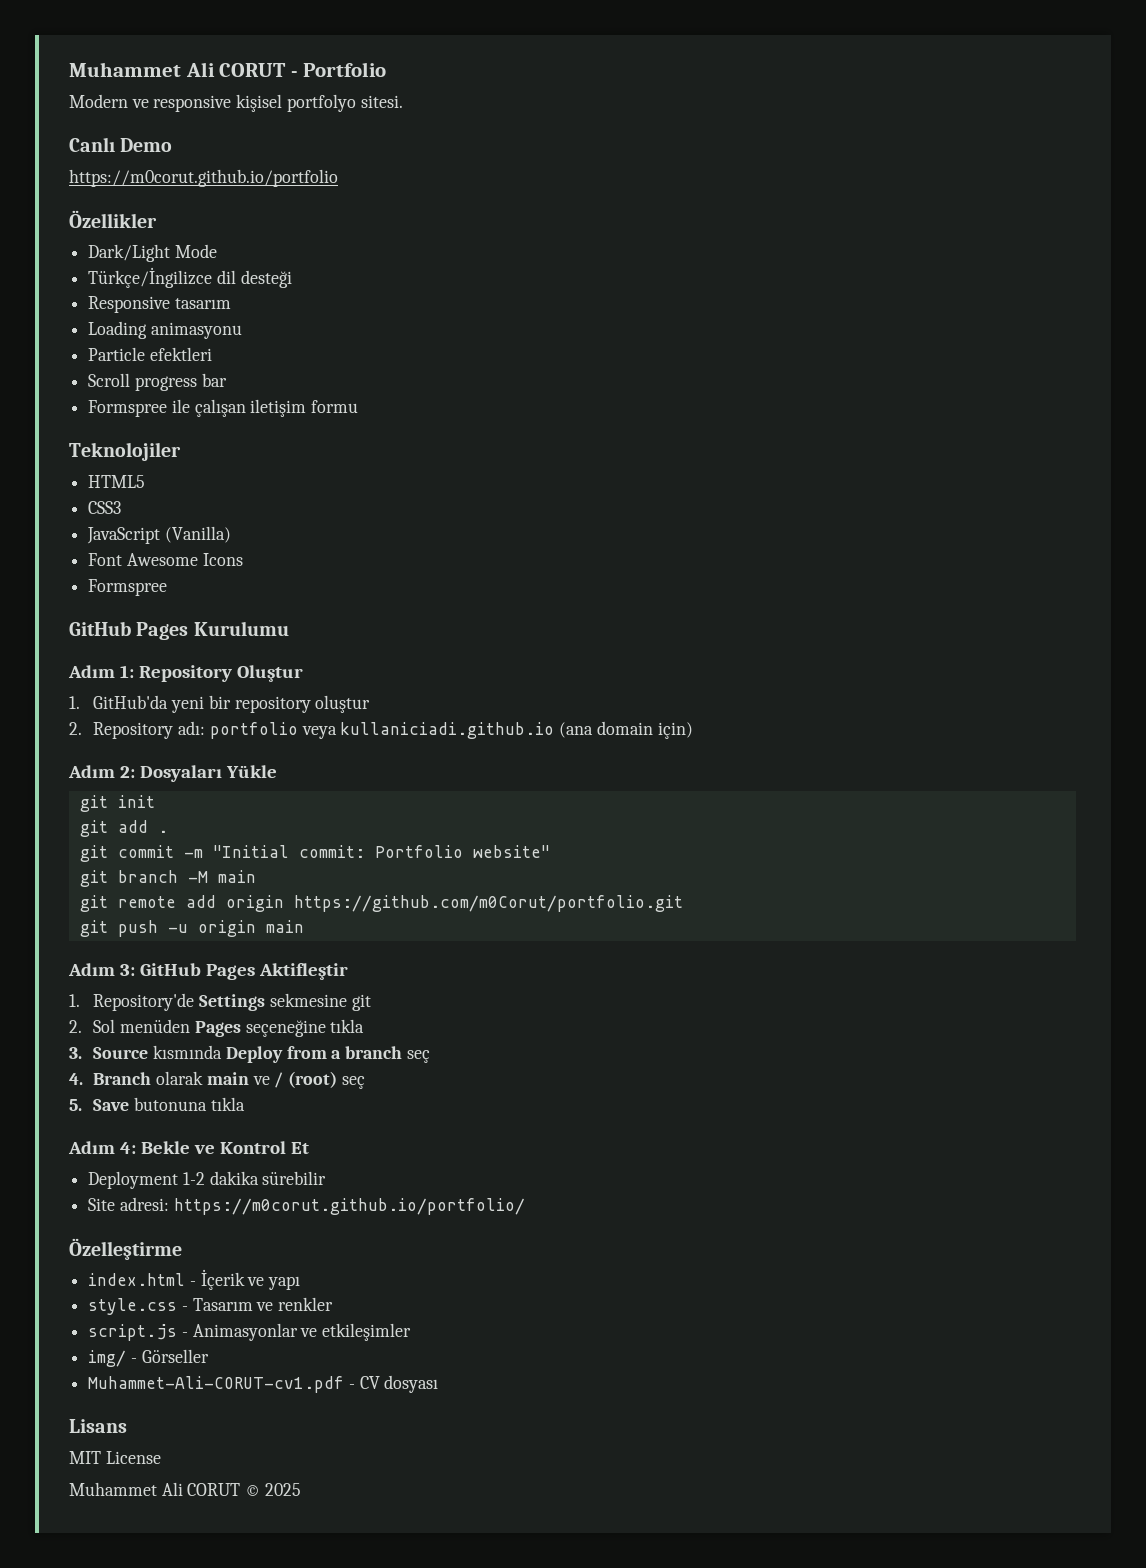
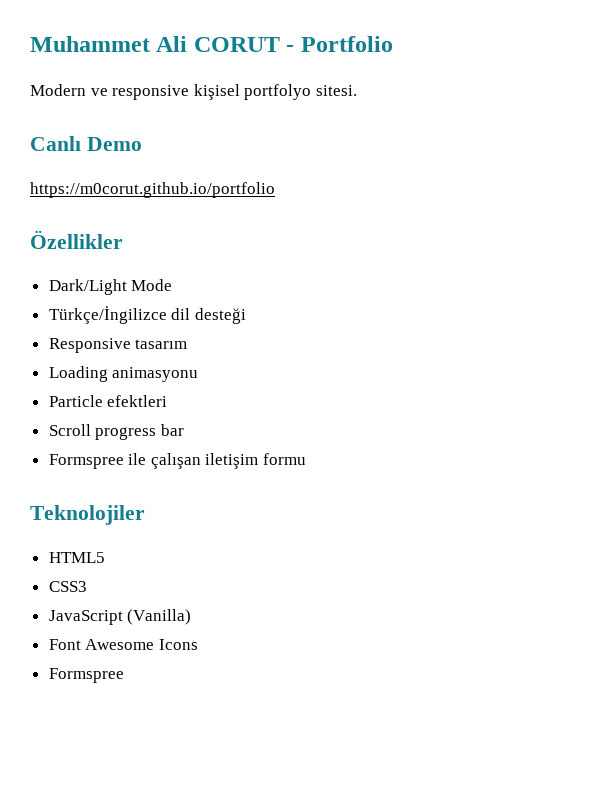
[69,621,289,640] [68,665,303,682] [69,695,371,713] [69,721,693,739] [68,765,277,782] [79,795,155,812] [79,820,168,837] [79,845,550,862] [79,870,256,887] [79,895,683,912] [79,920,304,937] [68,963,348,980] [69,993,371,1011] [69,1019,365,1037] [69,1045,430,1063] [69,1071,365,1089] [69,1097,245,1111] [68,1141,309,1154] [88,1171,327,1189] [88,1197,525,1215] [69,1238,182,1260] [88,1269,301,1290] [88,1297,334,1315] [88,1323,412,1341] [88,1349,209,1367] [88,1375,439,1393] [69,1419,127,1433] [69,1451,161,1464] [69,1482,301,1496] // GitHub Pages Kurulumu // Adım 1: Repository Oluştur // 1. GitHub'da yeni bir repository oluştur // 2. Repository adı: portfolio veya kullaniciadi.github.io (ana domain için) // Adım 2: Dosyaları Yükle // git init // git add . // git commit -m "Initial commit: Portfolio website" // git branch -M main // git remote add origin https://github.com/m0Corut/portfolio.git // git push -u origin main // Adım 3: GitHub Pages Aktifleştir // 1. Repository'de Settings sekmesine git // 2. Sol menüden Pages seçeneğine tıkla // 3. Source kısmında Deploy from a branch seç // 4. Branch olarak main ve / (root) seç // 5. Save butonuna tıkla // Adım 4: Bekle ve Kontrol Et // Deployment 1-2 dakika sürebilir // Site adresi: https://m0corut.github.io/portfolio/ // Özelleştirme // index.html - İçerik ve yapı // style.css - Tasarım ve renkler // script.js - Animasyonlar ve etkileşimler // img/ - Görseller // Muhammet-Ali-CORUT-cv1.pdf - CV dosyası // Lisans // MIT License // Muhammet Ali CORUT © 2025 -> (124, 675) none

